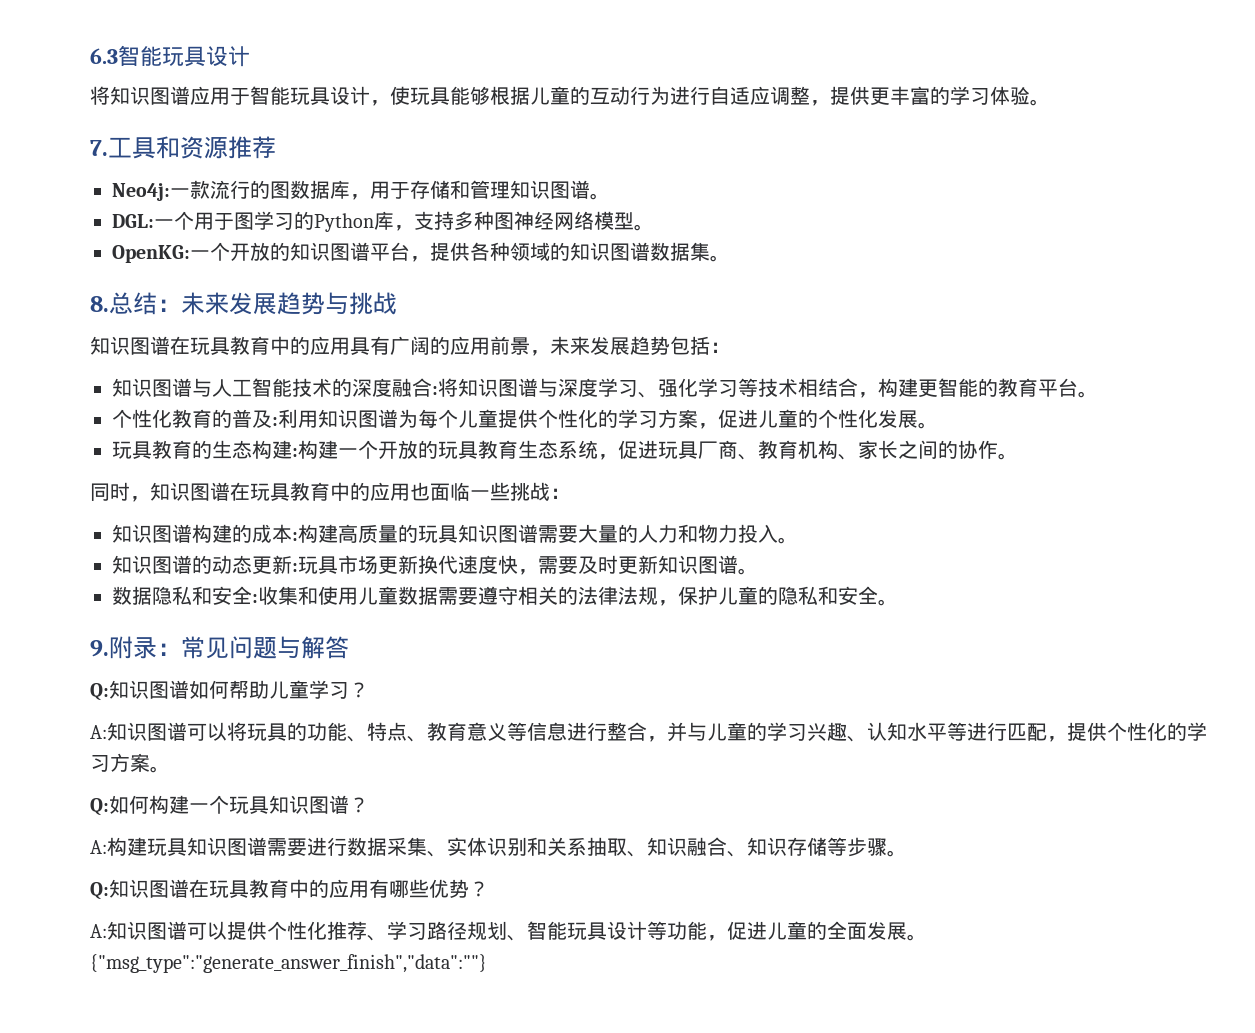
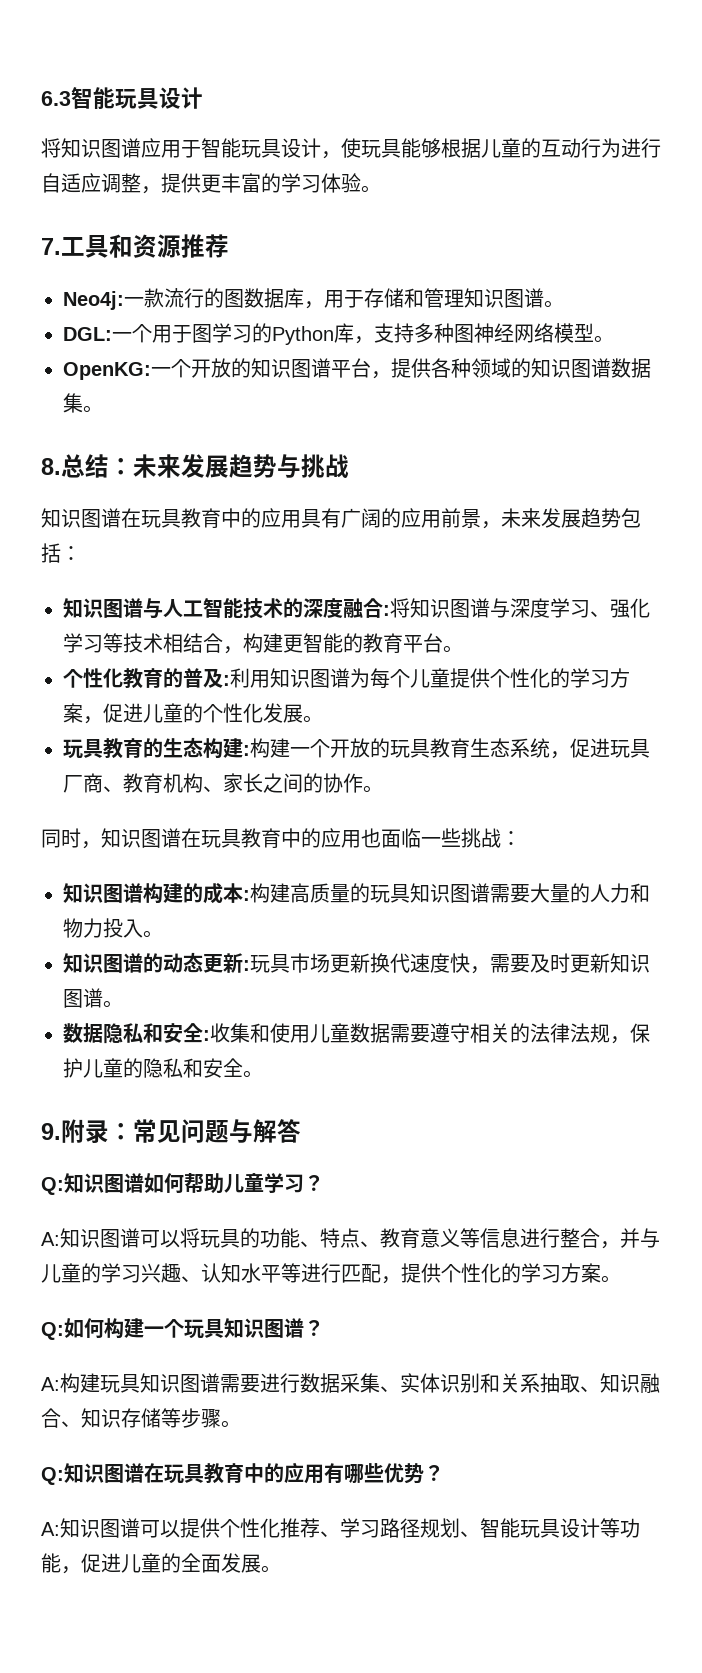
[90,954,487,973] {"msg_type":"generate_answer_finish","data":""} -> (281, 1569) none

